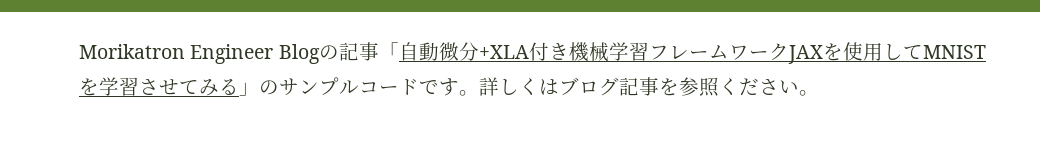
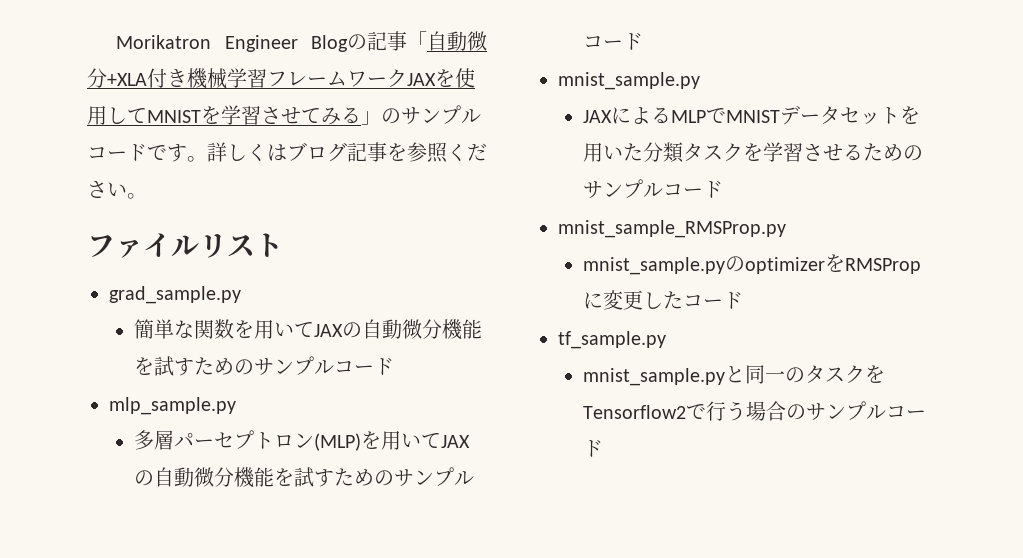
(819, 93) none -> [87,233,283,258] [109,286,241,304] [134,319,483,340] [134,356,395,376] [109,397,236,415] [134,430,471,451] [134,467,475,488] [583,33,644,50] [558,72,700,90] [583,105,921,125] [583,142,924,163] [583,179,724,198] [558,220,786,238] [583,254,922,275] [583,290,744,310] [558,331,666,349] [583,365,886,386] [583,401,927,421] [583,440,604,457] // ファイルリスト // grad_sample.py // 簡単な関数を用いてJAXの自動微分機能を試すためのサンプルコード // mlp_sample.py // 多層パーセプトロン(MLP)を用いてJAXの自動微分機能を試すためのサンプルコード // mnist_sample.py // JAXによるMLPでMNISTデータセットを用いた分類タスクを学習させるためのサンプルコード // mnist_sample_RMSProp.py // mnist_sample.pyのoptimizerをRMSPropに変更したコード // tf_sample.py // mnist_sample.pyと同一のタスクをTensorflow2で行う場合のサンプルコード

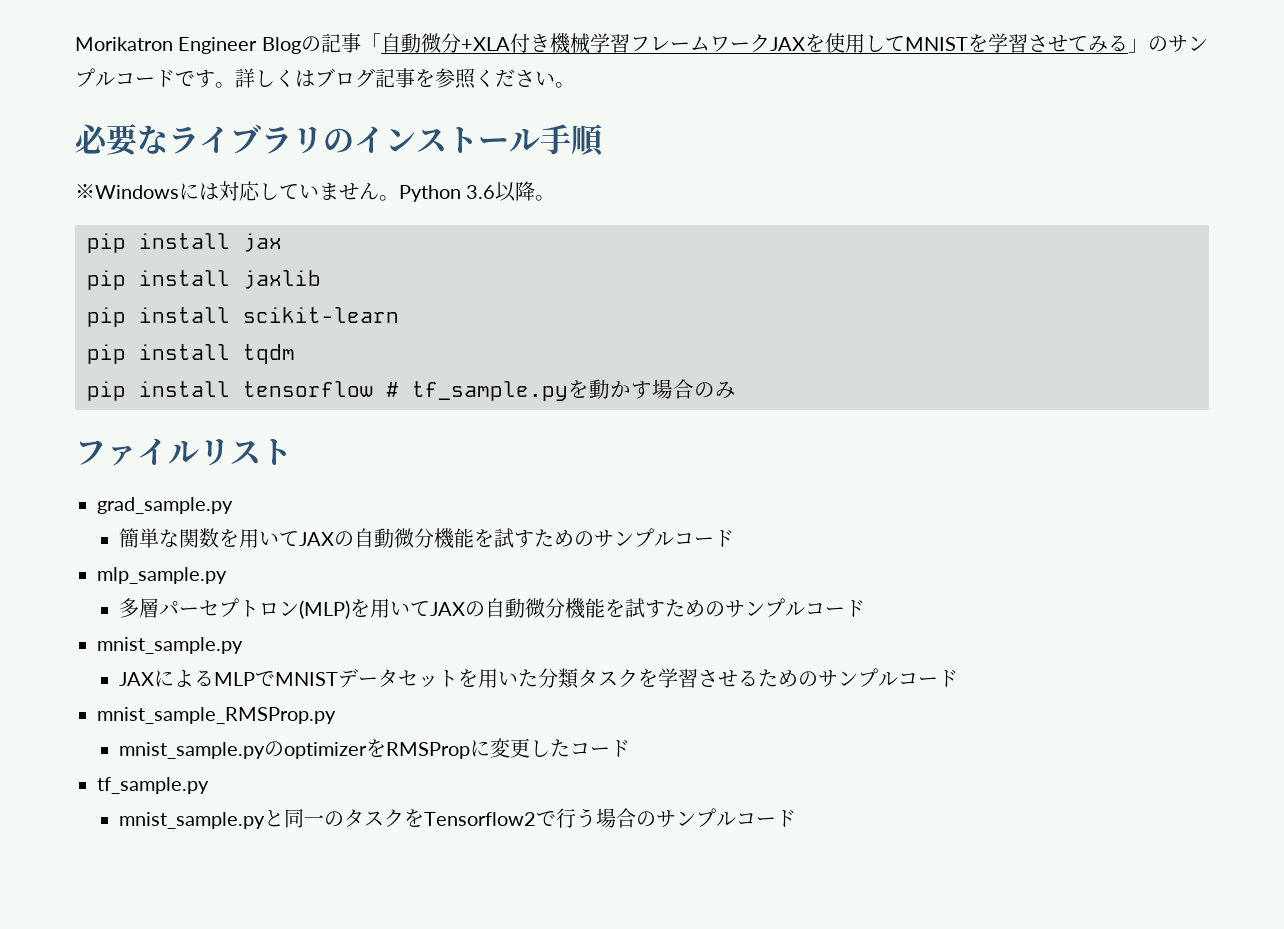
(147, 196) none -> [75,124,604,157] [75,181,556,202] [87,233,282,253] [87,270,321,290] [87,307,399,327] [87,344,295,364] [87,379,736,401] // 必要なライブラリのインストール手順 // ※Windowsには対応していません。Python 3.6以降。 // pip install jax // pip install jaxlib // pip install scikit-learn // pip install tqdm // pip install tensorflow # tf_sample.pyを動かす場合のみ

